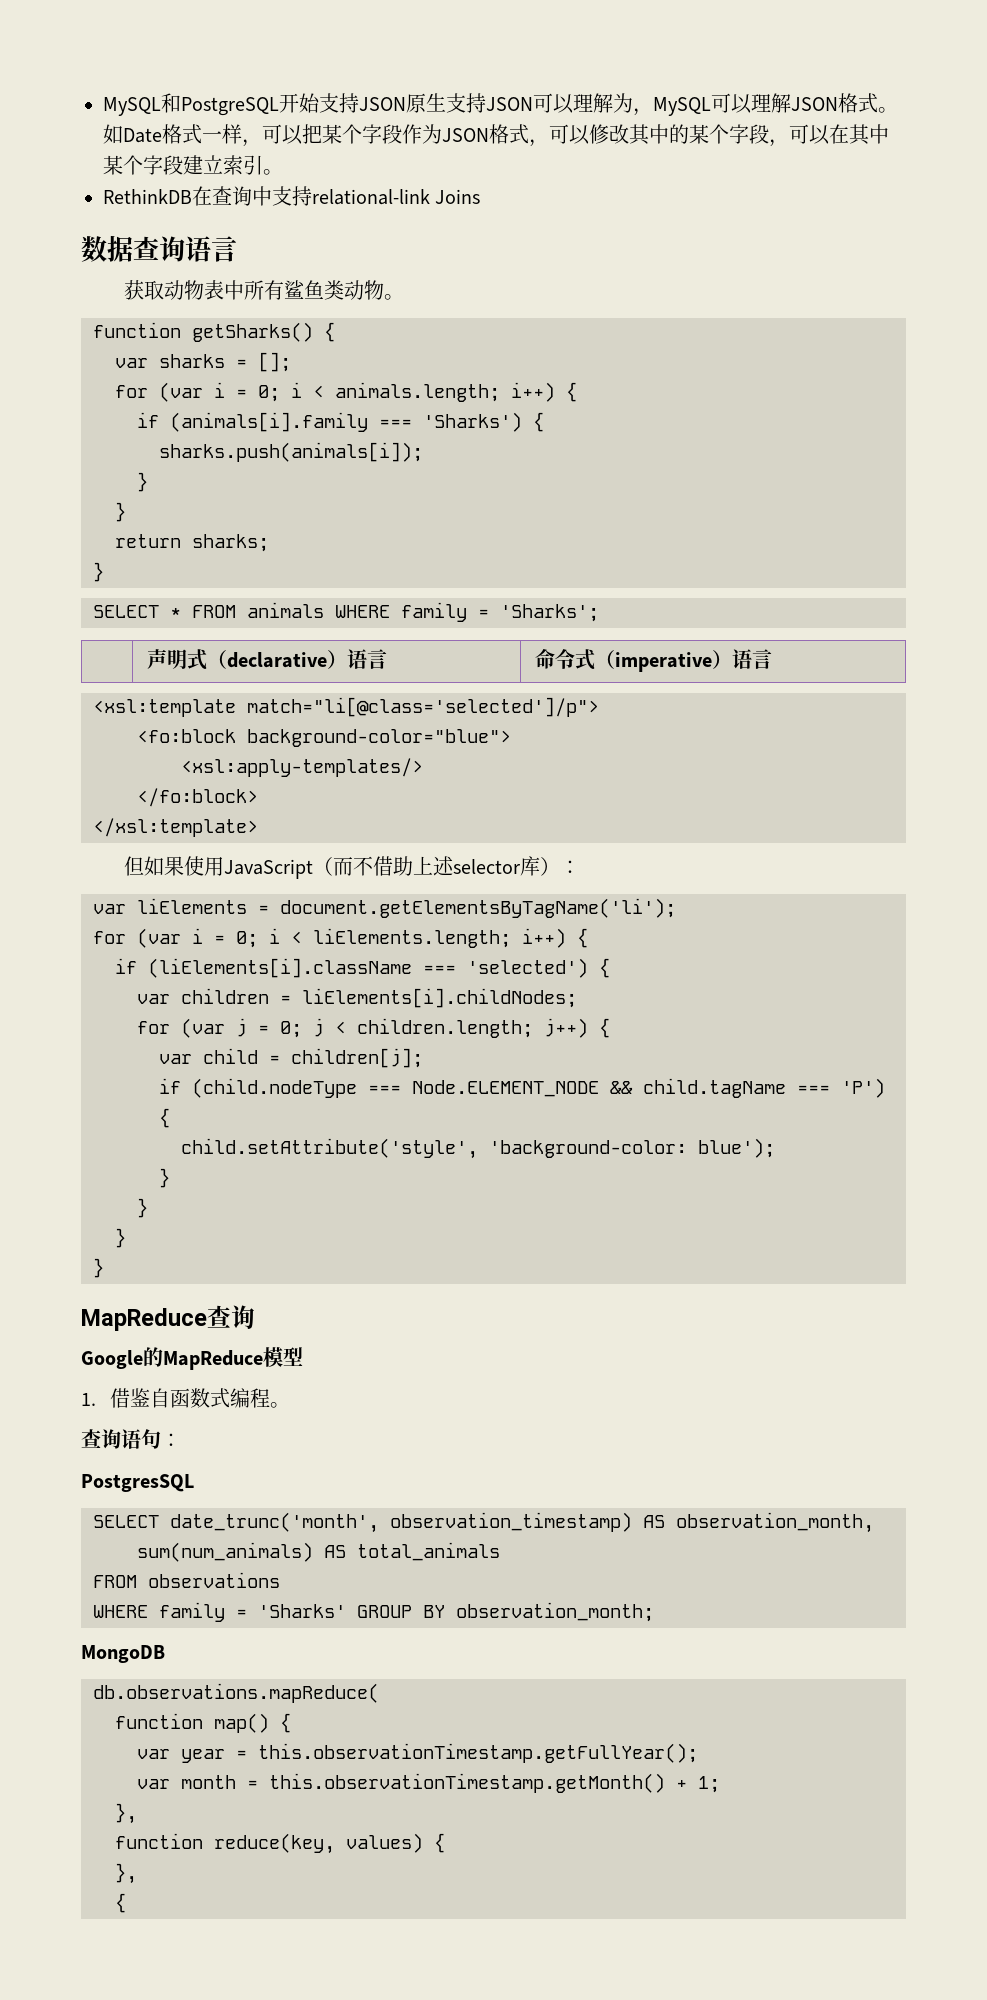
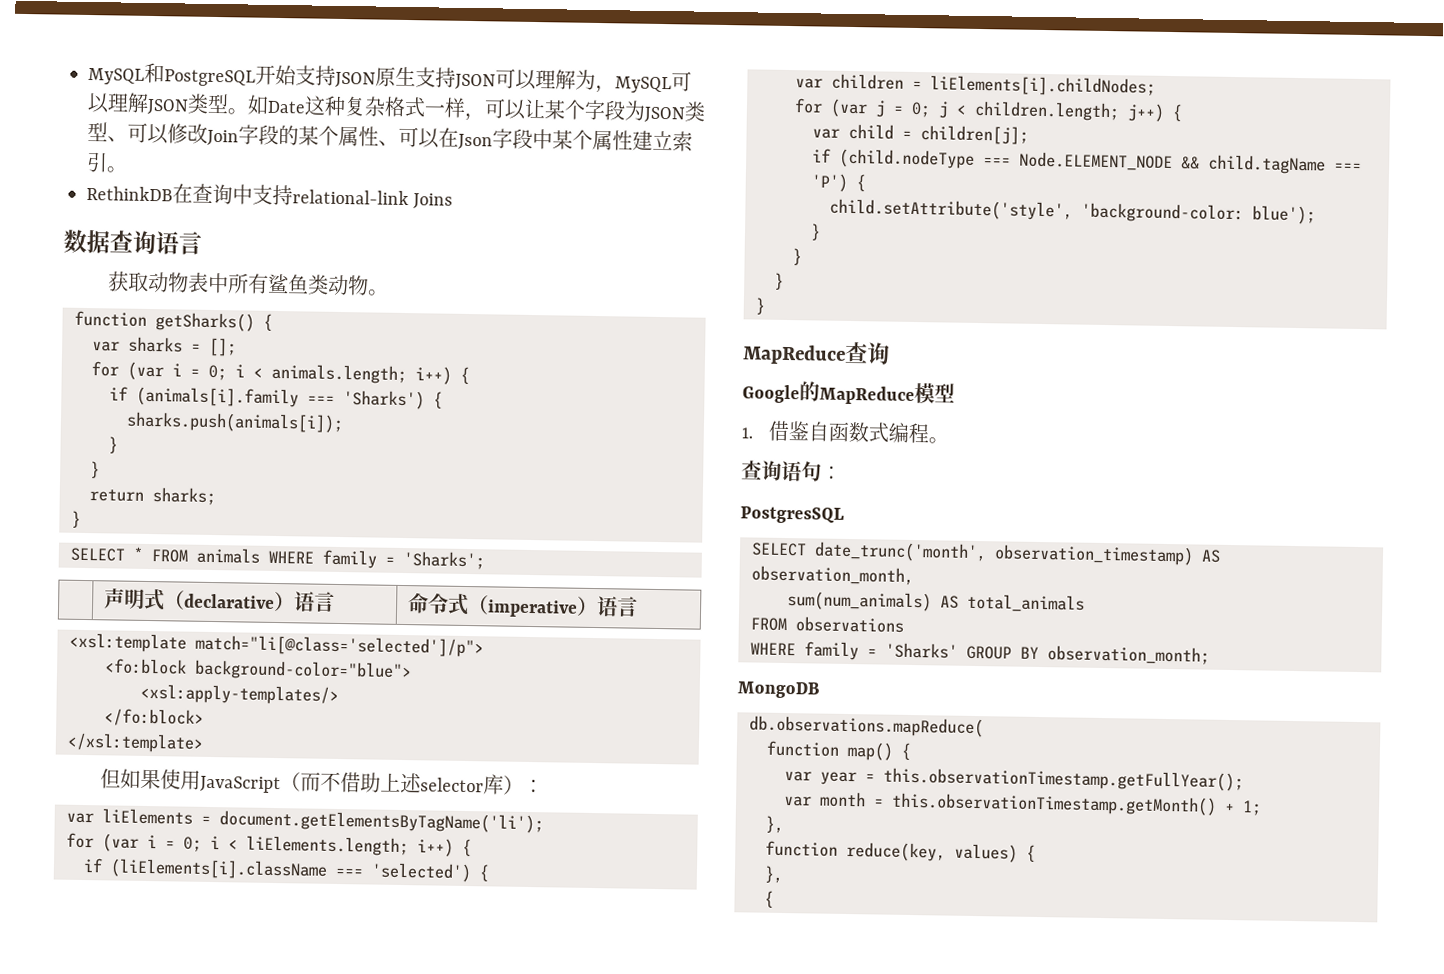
[838,93,878,113] 格式 -> [187,93,229,114] 类型
(162, 135) none -> [304,95,386,117] 这种复杂
[302,124,889,147] [103,155,183,175] 把某个字段作为JSON格式，可以修改其中的某个字段，可以在其中某个字段 -> [524,98,706,123] [87,121,633,151] 让某个字段为JSON类型、可以修改Join字段的某个属性、可以在Json字段中某个属性

